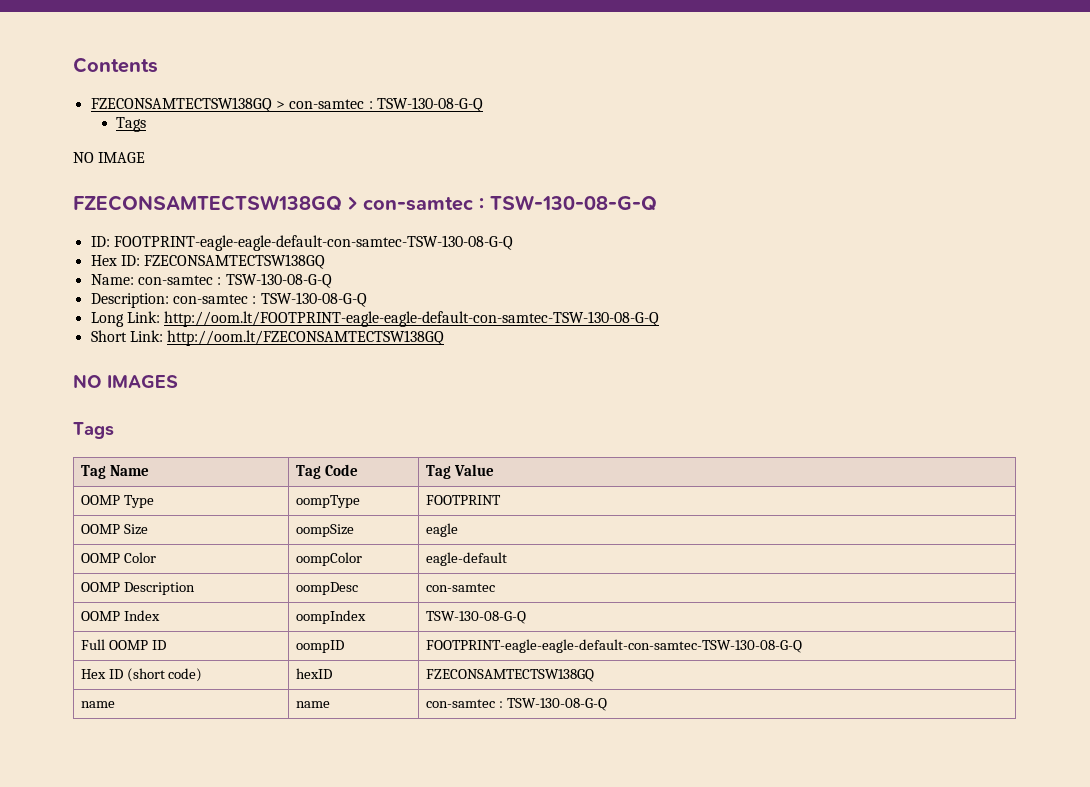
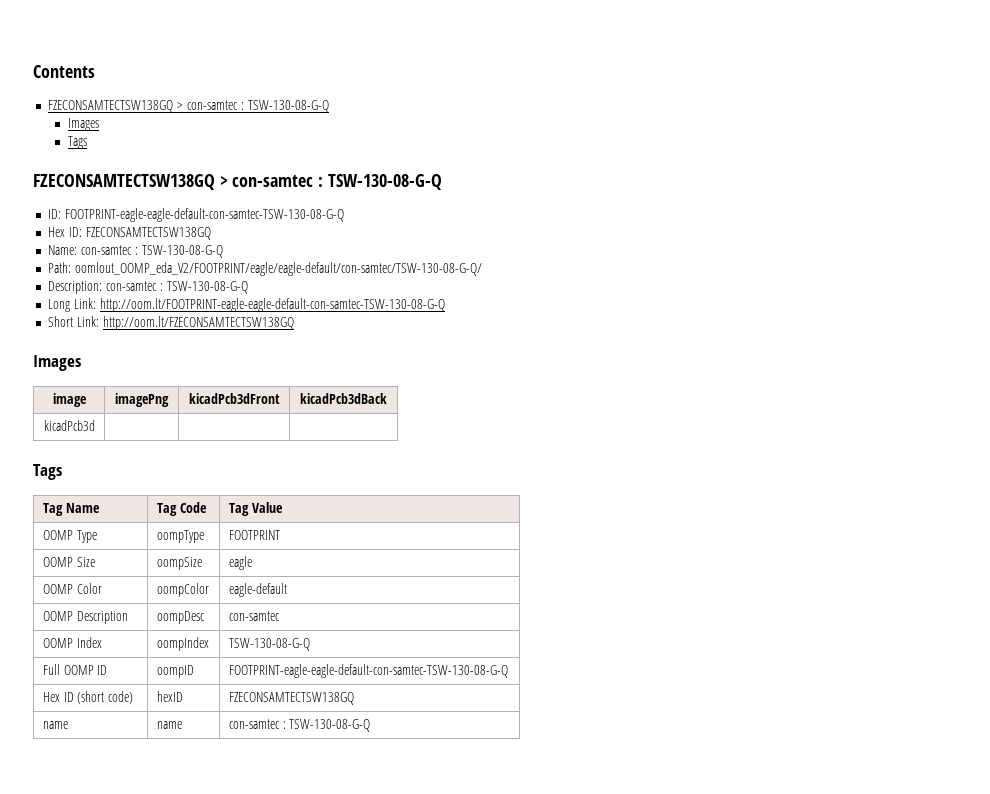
[116,117,147,132] [73,152,146,163] // Tags // NO IMAGE -> [67,118,99,131] [67,136,87,149] // Images // Tags
(332, 280) none -> [48,262,483,276] // Path: oomlout_OOMP_eda_V2/FOOTPRINT/eagle/eagle-default/con-samtec/TSW-130-08-G-Q/
[73,374,178,388] NO IMAGES -> [33,355,81,371] [52,393,87,407] [115,393,169,407] [188,393,280,404] [300,393,387,404] [43,420,95,431] Images // image | imagePng | kicadPcb3dFront | kicadPcb3dBack // kicadPcb3d | | |

